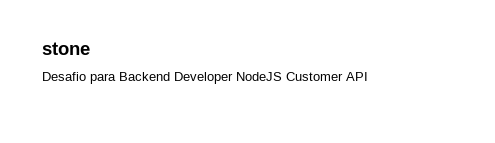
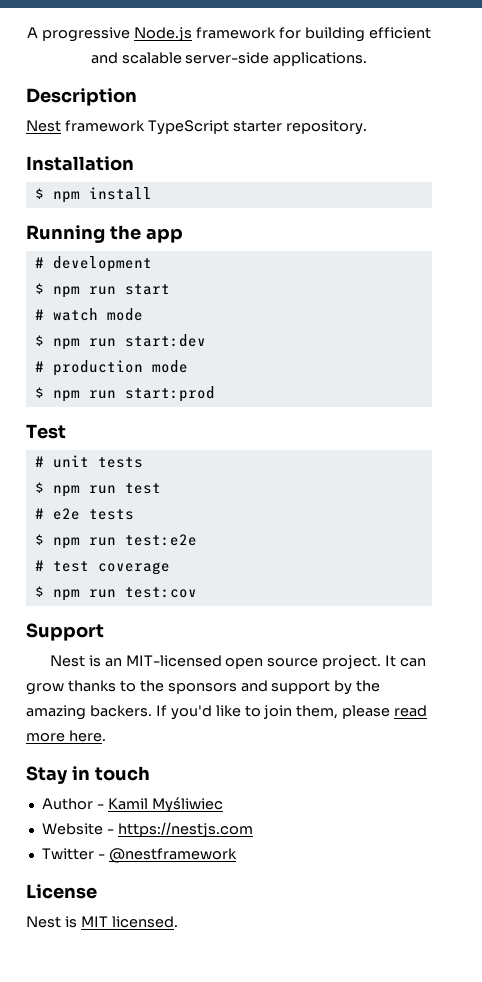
[42,42,90,55] [42,72,368,84] stone // Desafio para Backend Developer NodeJS Customer API -> [27,27,431,42] [90,52,368,66] [26,88,137,106] [26,120,367,135] [26,156,134,171] [34,187,152,203] [26,225,183,243] [34,256,152,272] [34,283,170,298] [34,308,143,321] [34,334,206,350] [34,360,188,376] [34,386,215,402] [26,424,66,439] [34,455,143,468] [34,482,161,497] [34,508,134,520] [34,534,197,549] [34,560,170,575] [34,586,197,601] [26,623,104,641] [49,655,427,669] [26,680,381,695] [26,705,428,720] [26,730,106,742] [26,766,150,784] [41,797,223,813] [41,822,253,837] [41,848,237,863] [26,884,97,899] [26,916,178,928] A progressive Node.js framework for building efficient and scalable server-side applications. // Description // Nest framework TypeScript starter repository. // Installation // $ npm install // Running the app // # development // $ npm run start // # watch mode // $ npm run start:dev // # production mode // $ npm run start:prod // Test // # unit tests // $ npm run test // # e2e tests // $ npm run test:e2e // # test coverage // $ npm run test:cov // Support // Nest is an MIT-licensed open source project. It can grow thanks to the sponsors and support by the amazing backers. If you'd like to join them, please read more here. // Stay in touch // Author - Kamil Myśliwiec // Website - https://nestjs.com // Twitter - @nestframework // License // Nest is MIT licensed.

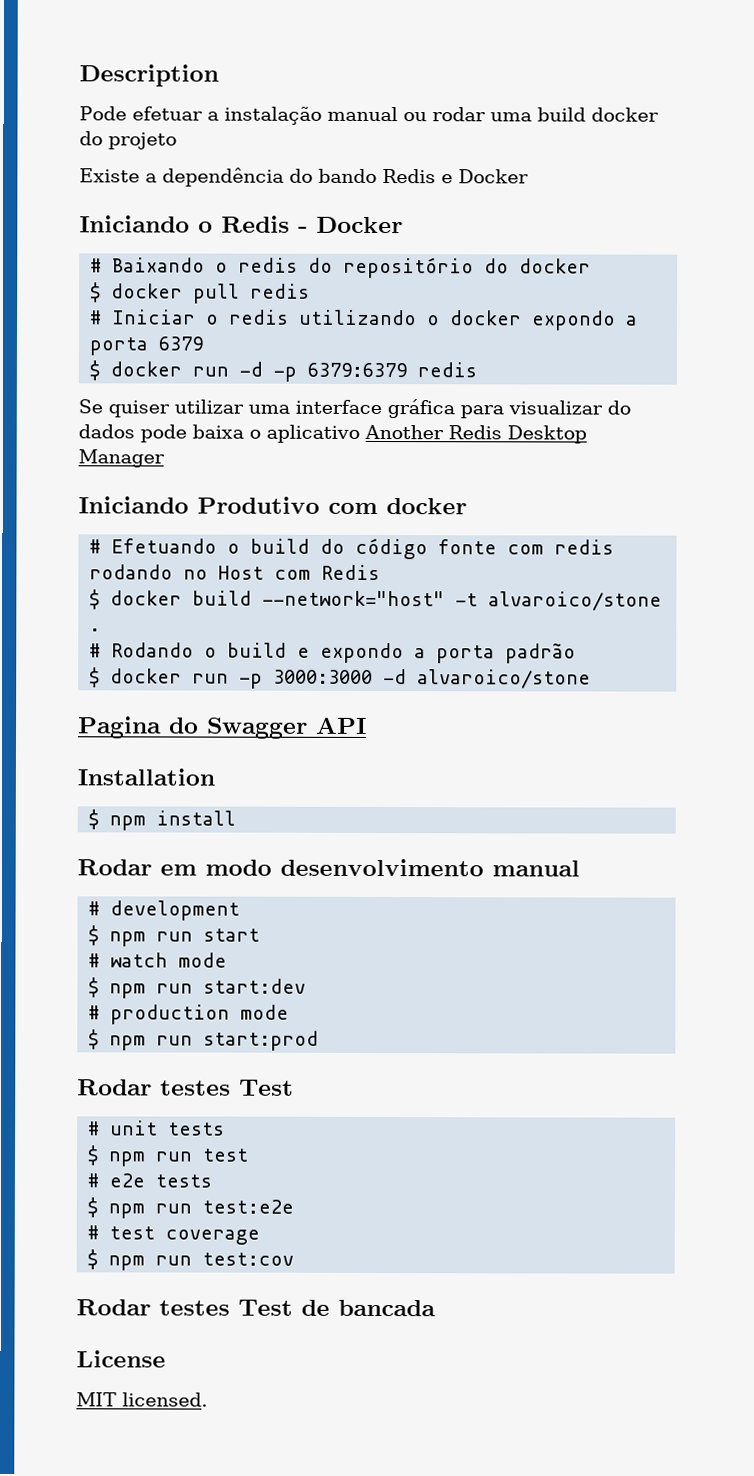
[27,27,431,42] [90,52,368,66] [26,88,137,106] [26,120,367,135] A progressive Node.js framework for building efficient and scalable server-side applications. // Description // Nest framework TypeScript starter repository. -> [79,64,219,87] [79,106,659,125] [79,131,177,150] [79,167,529,187] [79,215,403,234] [90,256,592,279] [90,282,311,304] [90,309,639,331] [89,336,204,356] [89,360,478,382] [78,399,631,419] [78,424,587,444] [78,449,165,468] [78,496,467,515] [89,537,615,560] [89,564,381,581] [89,589,663,611] [89,628,102,632] [89,642,577,664] [89,667,592,689] [77,716,367,739] Description // Pode efetuar a instalação manual ou rodar uma build docker do projeto // Existe a dependência do bando Redis e Docker // Iniciando o Redis - Docker // # Baixando o redis do repositório do docker // $ docker pull redis // # Iniciar o redis utilizando o docker expondo a porta 6379 // $ docker run -d -p 6379:6379 redis // Se quiser utilizar uma interface gráfica para visualizar do dados pode baixa o aplicativo Another Redis Desktop Manager // Iniciando Produtivo com docker // # Efetuando o build do código fonte com redis rodando no Host com Redis // $ docker build --network="host" -t alvaroico/stone . // # Rodando o build e expondo a porta padrão // $ docker run -p 3000:3000 -d alvaroico/stone // Pagina do Swagger API
[26,225,183,243] Running the app -> [77,858,580,877] Rodar em modo desenvolvimento manual
(215, 394) none -> [77,1079,231,1096] Rodar testes
[26,623,104,641] [49,655,427,669] [26,680,381,695] [26,705,428,720] [26,730,106,742] [26,766,150,784] [41,797,223,813] [41,822,253,837] [41,848,237,863] Support // Nest is an MIT-licensed open source project. It can grow thanks to the sponsors and support by the amazing backers. If you'd like to join them, please read more here. // Stay in touch // Author - Kamil Myśliwiec // Website - https://nestjs.com // Twitter - @nestframework -> [76,1299,436,1317] Rodar testes Test de bancada
[26,916,77,928] Nest is -> (166, 1359) none

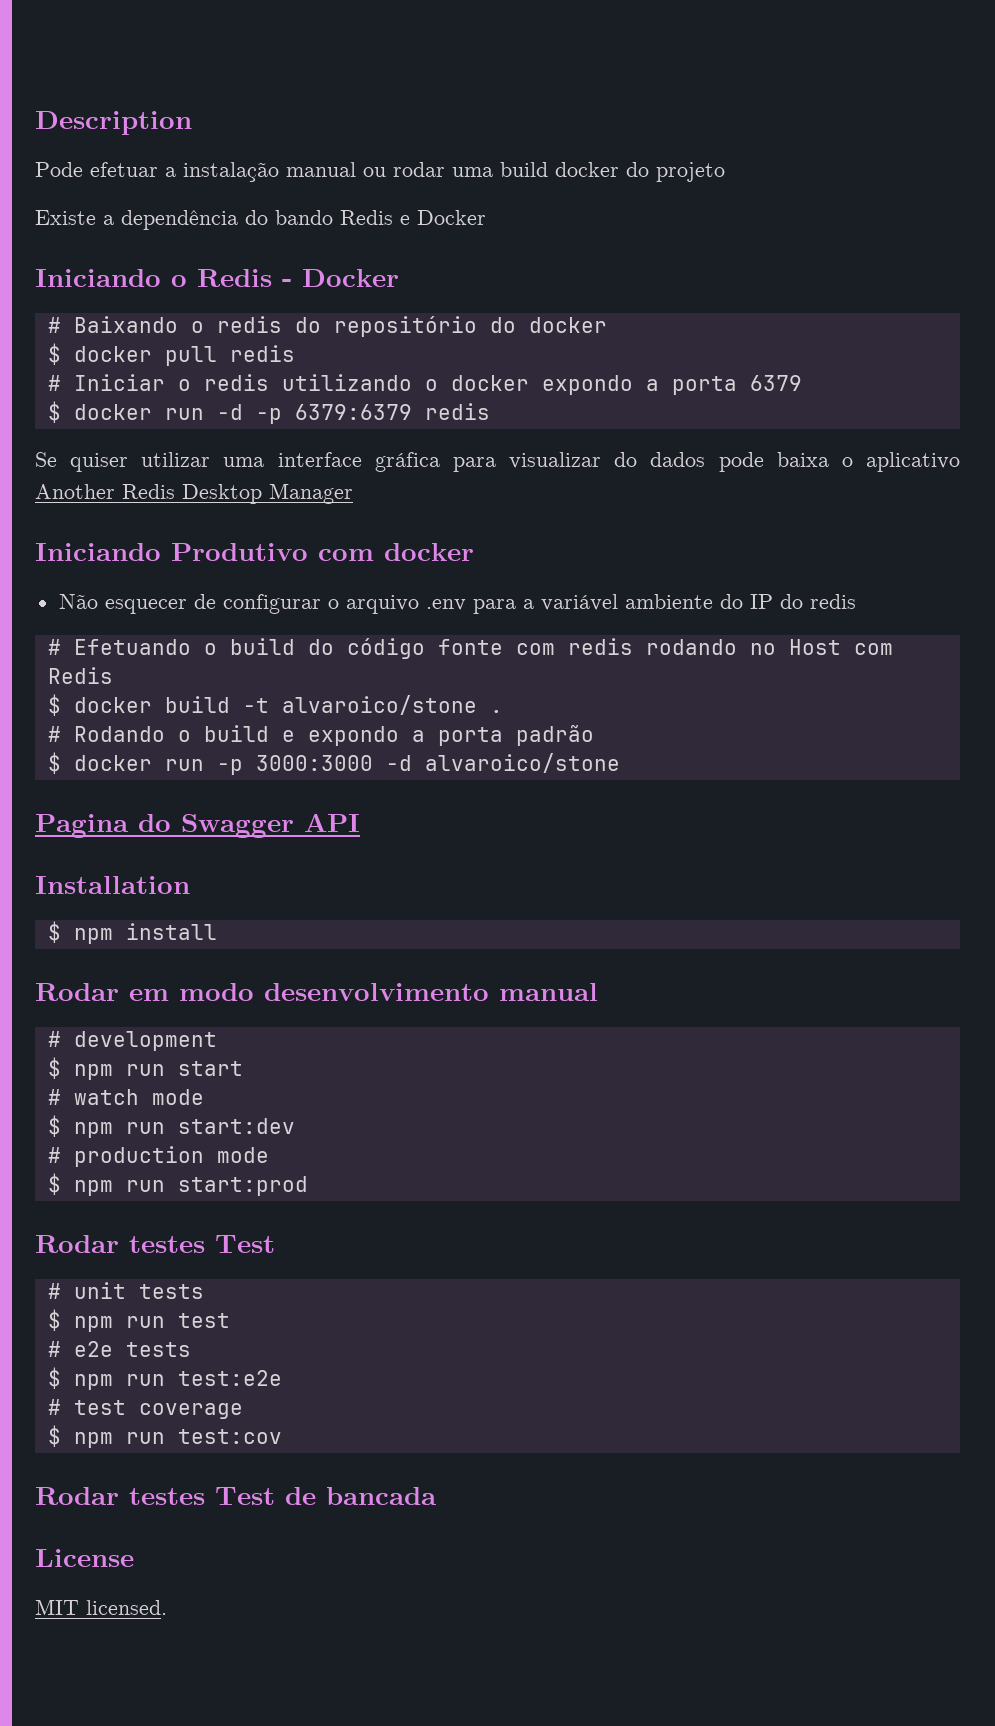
(467, 506) none -> [58,594,856,614] // Não esquecer de configurar o arquivo .env para a variável ambiente do IP do redis
[262,590,446,607] --network="host" -> (230, 704) none

